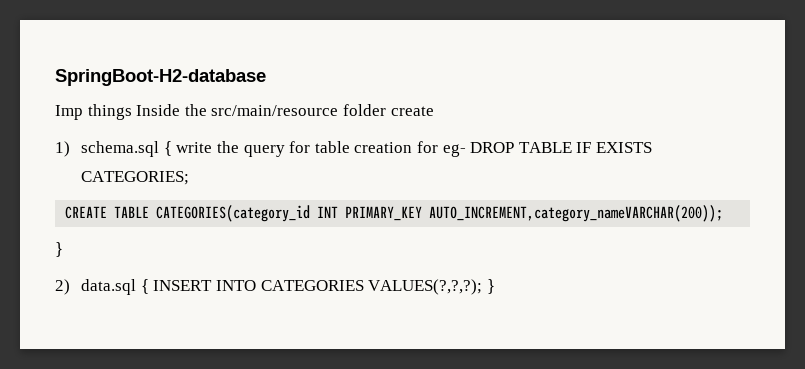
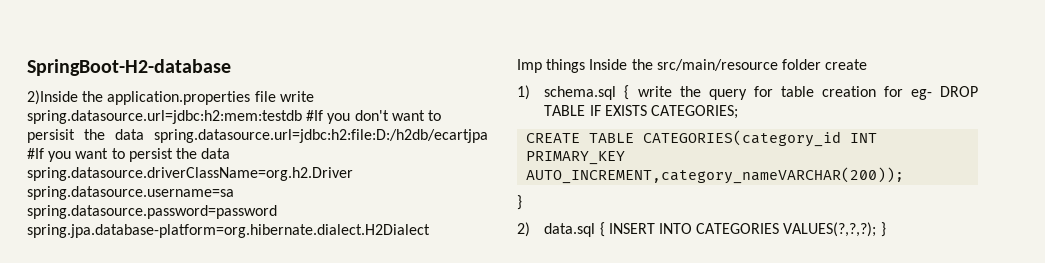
(266, 77) none -> [27,90,314,105] [27,110,441,124] [27,129,488,143] [27,148,231,162] [27,167,353,181] [27,186,234,200] [27,205,277,219] [27,224,430,238] // 2)Inside the application.properties file write spring.datasource.url=jdbc:h2:mem:testdb #If you don't want to persisit the data spring.datasource.url=jdbc:h2:file:D:/h2db/ecartjpa #If you want to persist the data spring.datasource.driverClassName=org.h2.Driver spring.datasource.username=sa spring.datasource.password=password spring.jpa.database-platform=org.hibernate.dialect.H2Dialect

